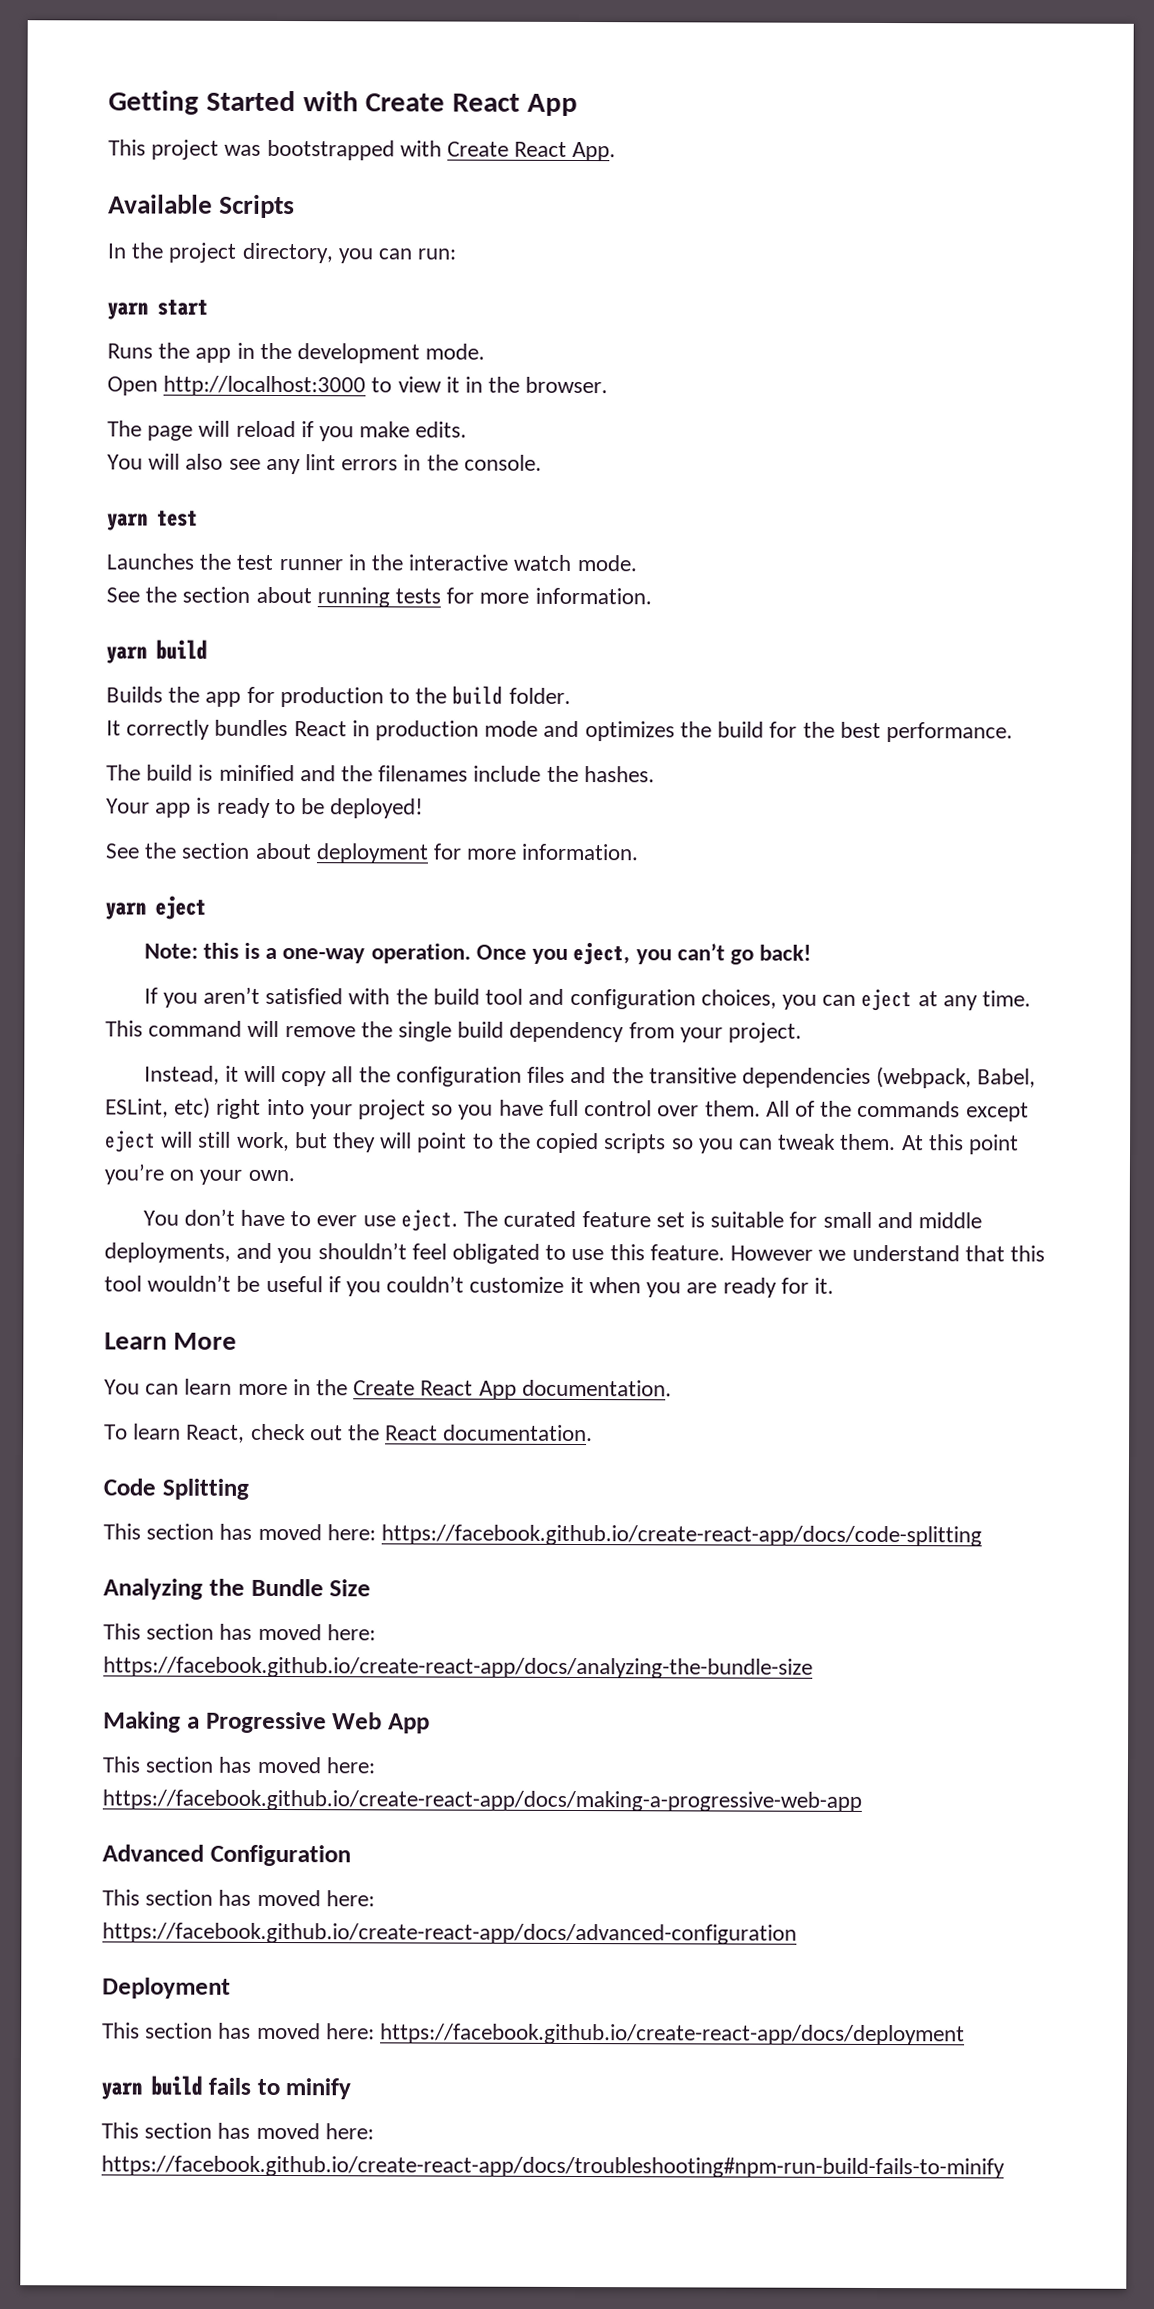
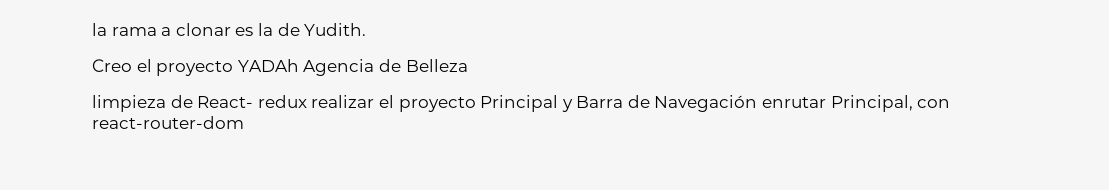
[108,90,579,116] [108,139,617,162] [108,194,296,219] [107,242,458,264] [107,299,208,320] [107,342,486,364] [107,375,609,397] [107,420,468,442] [107,453,542,475] [107,510,198,531] [106,553,637,572] [106,586,652,608] [106,639,207,664] [106,685,571,708] [106,719,1013,743] [106,764,655,783] [106,797,424,819] [105,842,640,864] [105,895,206,920] [143,941,812,966] [143,986,1031,1012] [105,1020,803,1043] [143,1065,1037,1089] [105,1097,1029,1122] [105,1130,1019,1155] [104,1163,295,1185] [142,1208,982,1232] [104,1242,1045,1264] [104,1274,834,1298] [104,1332,238,1350] [104,1378,672,1400] [104,1423,594,1443] [103,1478,249,1500] [103,1523,983,1547] [103,1578,372,1600] [103,1623,376,1641] [103,1656,813,1679] [103,1711,430,1734] [102,1756,375,1774] [102,1789,862,1812] [102,1844,351,1867] [102,1889,375,1907] [102,1922,797,1945] [102,1977,231,1999] [102,2022,966,2046] [101,2075,352,2100] [101,2122,374,2140] [101,2155,1005,2179] Getting Started with Create React App // This project was bootstrapped with Create React App. // Available Scripts // In the project directory, you can run: // yarn start // Runs the app in the development mode. // Open http://localhost:3000 to view it in the browser. // The page will reload if you make edits. // You will also see any lint errors in the console. // yarn test // Launches the test runner in the interactive watch mode. // See the section about running tests for more information. // yarn build // Builds the app for production to the build folder. // It correctly bundles React in production mode and optimizes the build for the best performance. // The build is minified and the filenames include the hashes. // Your app is ready to be deployed! // See the section about deployment for more information. // yarn eject // Note: this is a one-way operation. Once you eject, you can’t go back! // If you aren’t satisfied with the build tool and configuration choices, you can eject at any time. This command will remove the single build dependency from your project. // Instead, it will copy all the configuration files and the transitive dependencies (webpack, Babel, ESLint, etc) right into your project so you have full control over them. All of the commands except eject will still work, but they will point to the copied scripts so you can tweak them. At this point you’re on your own. // You don’t have to ever use eject. The curated feature set is suitable for small and middle deployments, and you shouldn’t feel obligated to use this feature. However we understand that this tool wouldn’t be useful if you couldn’t customize it when you are ready for it. // Learn More // You can learn more in the Create React App documentation. // To learn React, check out the React documentation. // Code Splitting // This section has moved here: https://facebook.github.io/create-react-app/docs/code-splitting // Analyzing the Bundle Size // This section has moved here: https://facebook.github.io/create-react-app/docs/analyzing-the-bundle-size // Making a Progressive Web App // This section has moved here: https://facebook.github.io/create-react-app/docs/making-a-progressive-web-app // Advanced Configuration // This section has moved here: https://facebook.github.io/create-react-app/docs/advanced-configuration // Deployment // This section has moved here: https://facebook.github.io/create-react-app/docs/deployment // yarn build fails to minify // This section has moved here: https://facebook.github.io/create-react-app/docs/troubleshooting#npm-run-build-fails-to-minify -> [92,23,367,36] [92,59,468,76] [92,95,951,112] [92,116,244,129] la rama a clonar es la de Yudith. // Creo el proyecto YADAh Agencia de Belleza // limpieza de React- redux realizar el proyecto Principal y Barra de Navegación enrutar Principal, con react-router-dom

